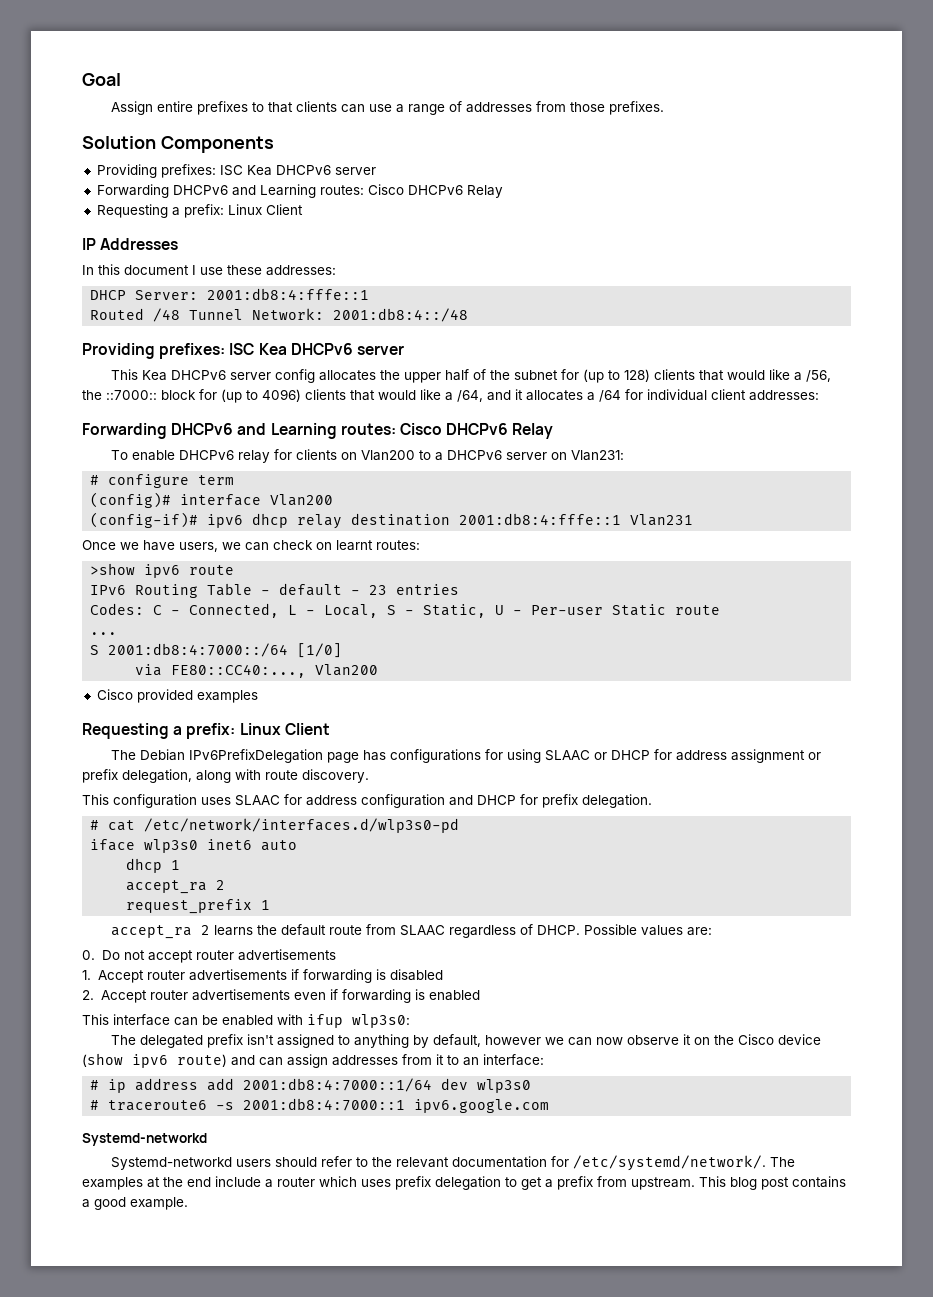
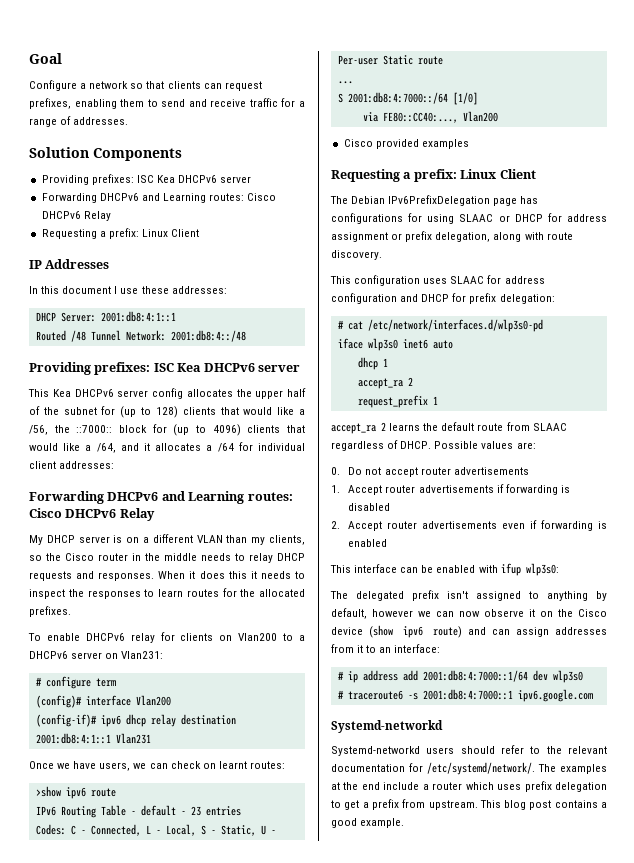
[110,101,664,115] Assign entire prefixes to that clients can use a range of addresses from those prefixes. -> [29,80,262,91] [29,98,305,109] [29,116,129,127] Configure a network so that clients can request prefixes, enabling them to send and receive traffic for a range of addresses.
[207,288,370,300] 2001:db8:4:fffe::1 -> [100,311,176,322] 2001:db8:4:1::1
(554, 431) none -> [29,534,305,545] [29,553,305,563] [29,571,305,581] [29,588,305,599] [29,606,71,617] // My DHCP server is on a different VLAN than my clients, so the Cisco router in the middle needs to relay DHCP requests and responses. When it does this it needs to inspect the responses to learn routes for the allocated prefixes.
[459,513,622,525] 2001:db8:4:fffe::1 -> [35,733,111,744] 2001:db8:4:1::1
[582,794,652,808] delegation. -> [499,294,555,304] delegation:

